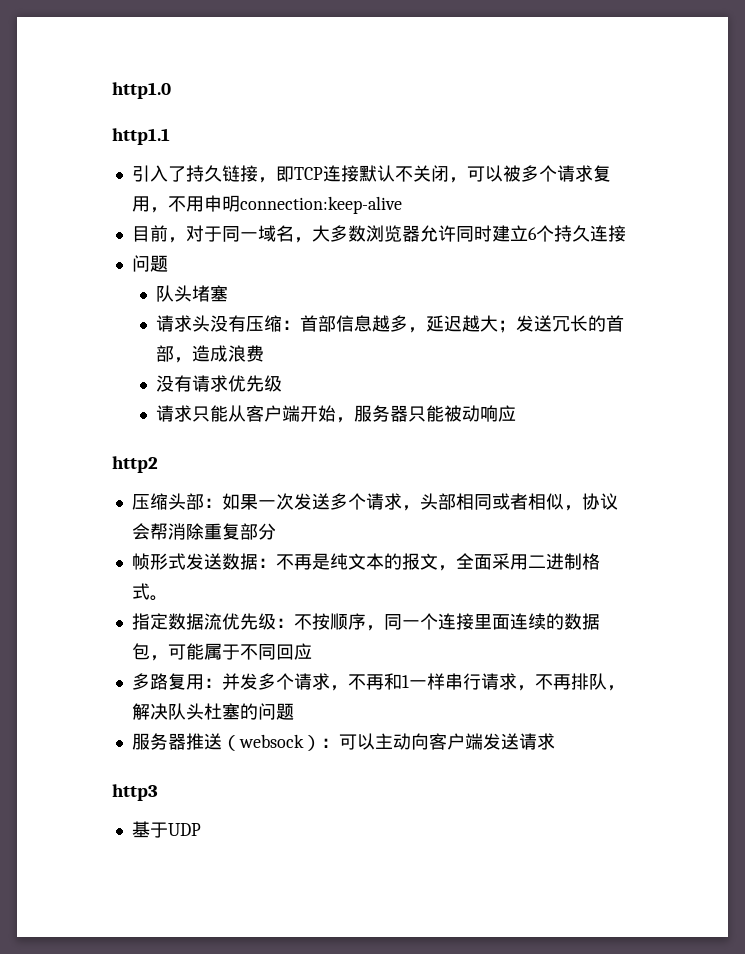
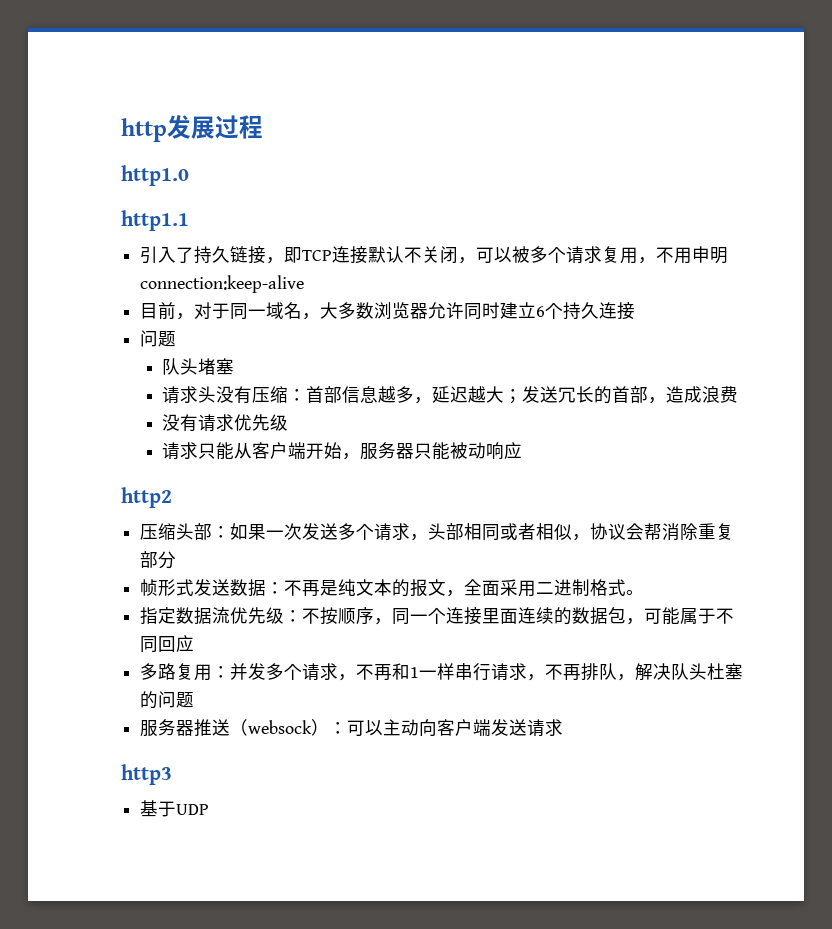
(112, 90) none -> [121,115,263,142] http发展过程 //

